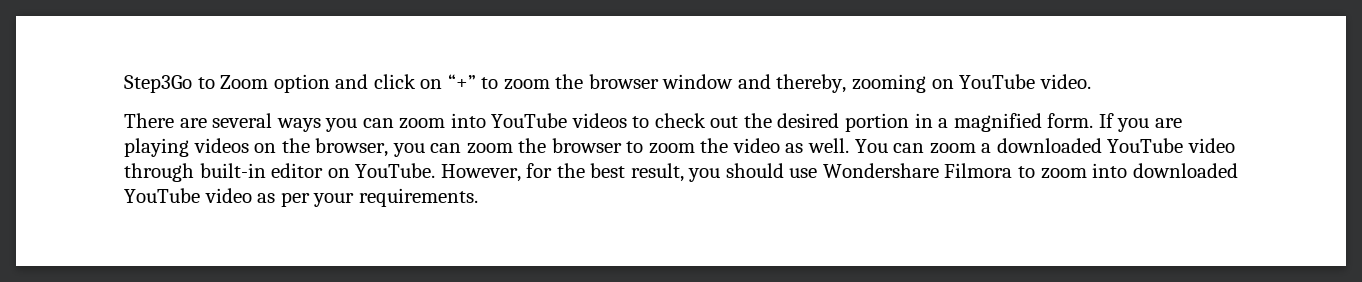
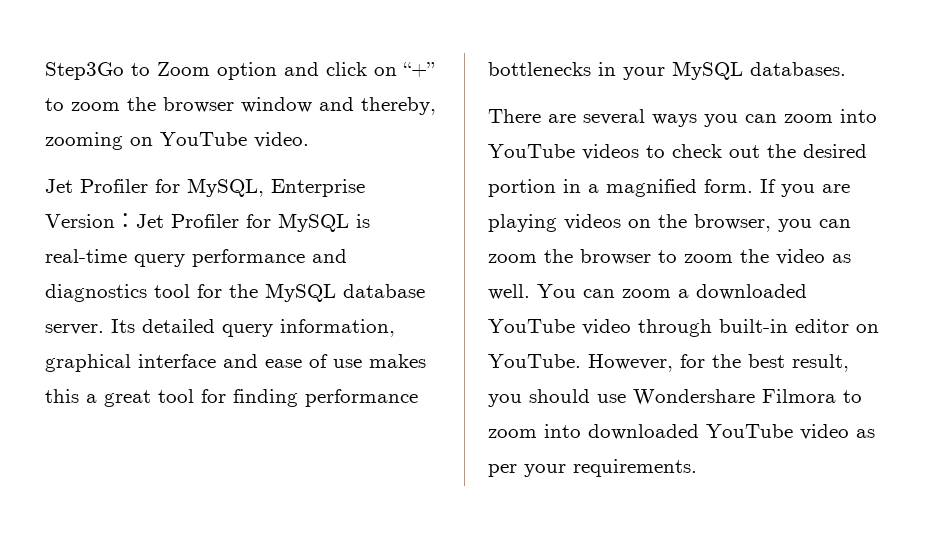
(1091, 81) none -> [45,178,365,197] [45,213,370,232] [45,249,347,267] [45,283,425,302] [45,319,395,337] [45,354,426,372] [45,389,418,407] [488,61,846,80] // Jet Profiler for MySQL, Enterprise Version：Jet Profiler for MySQL is real-time query performance and diagnostics tool for the MySQL database server. Its detailed query information, graphical interface and ease of use makes this a great tool for finding performance bottlenecks in your MySQL databases.

